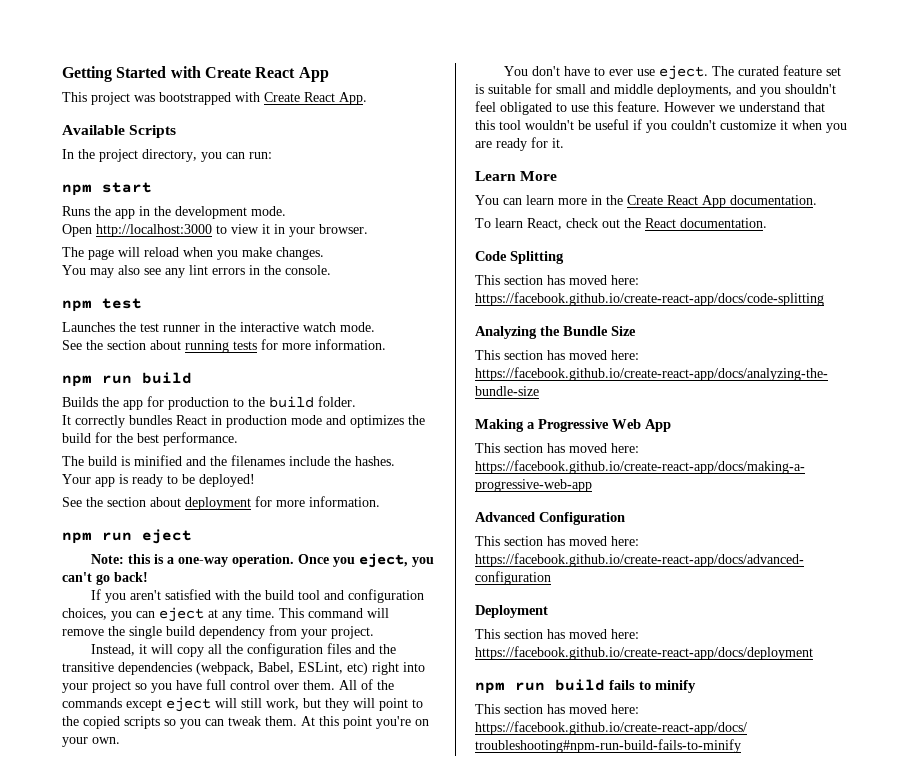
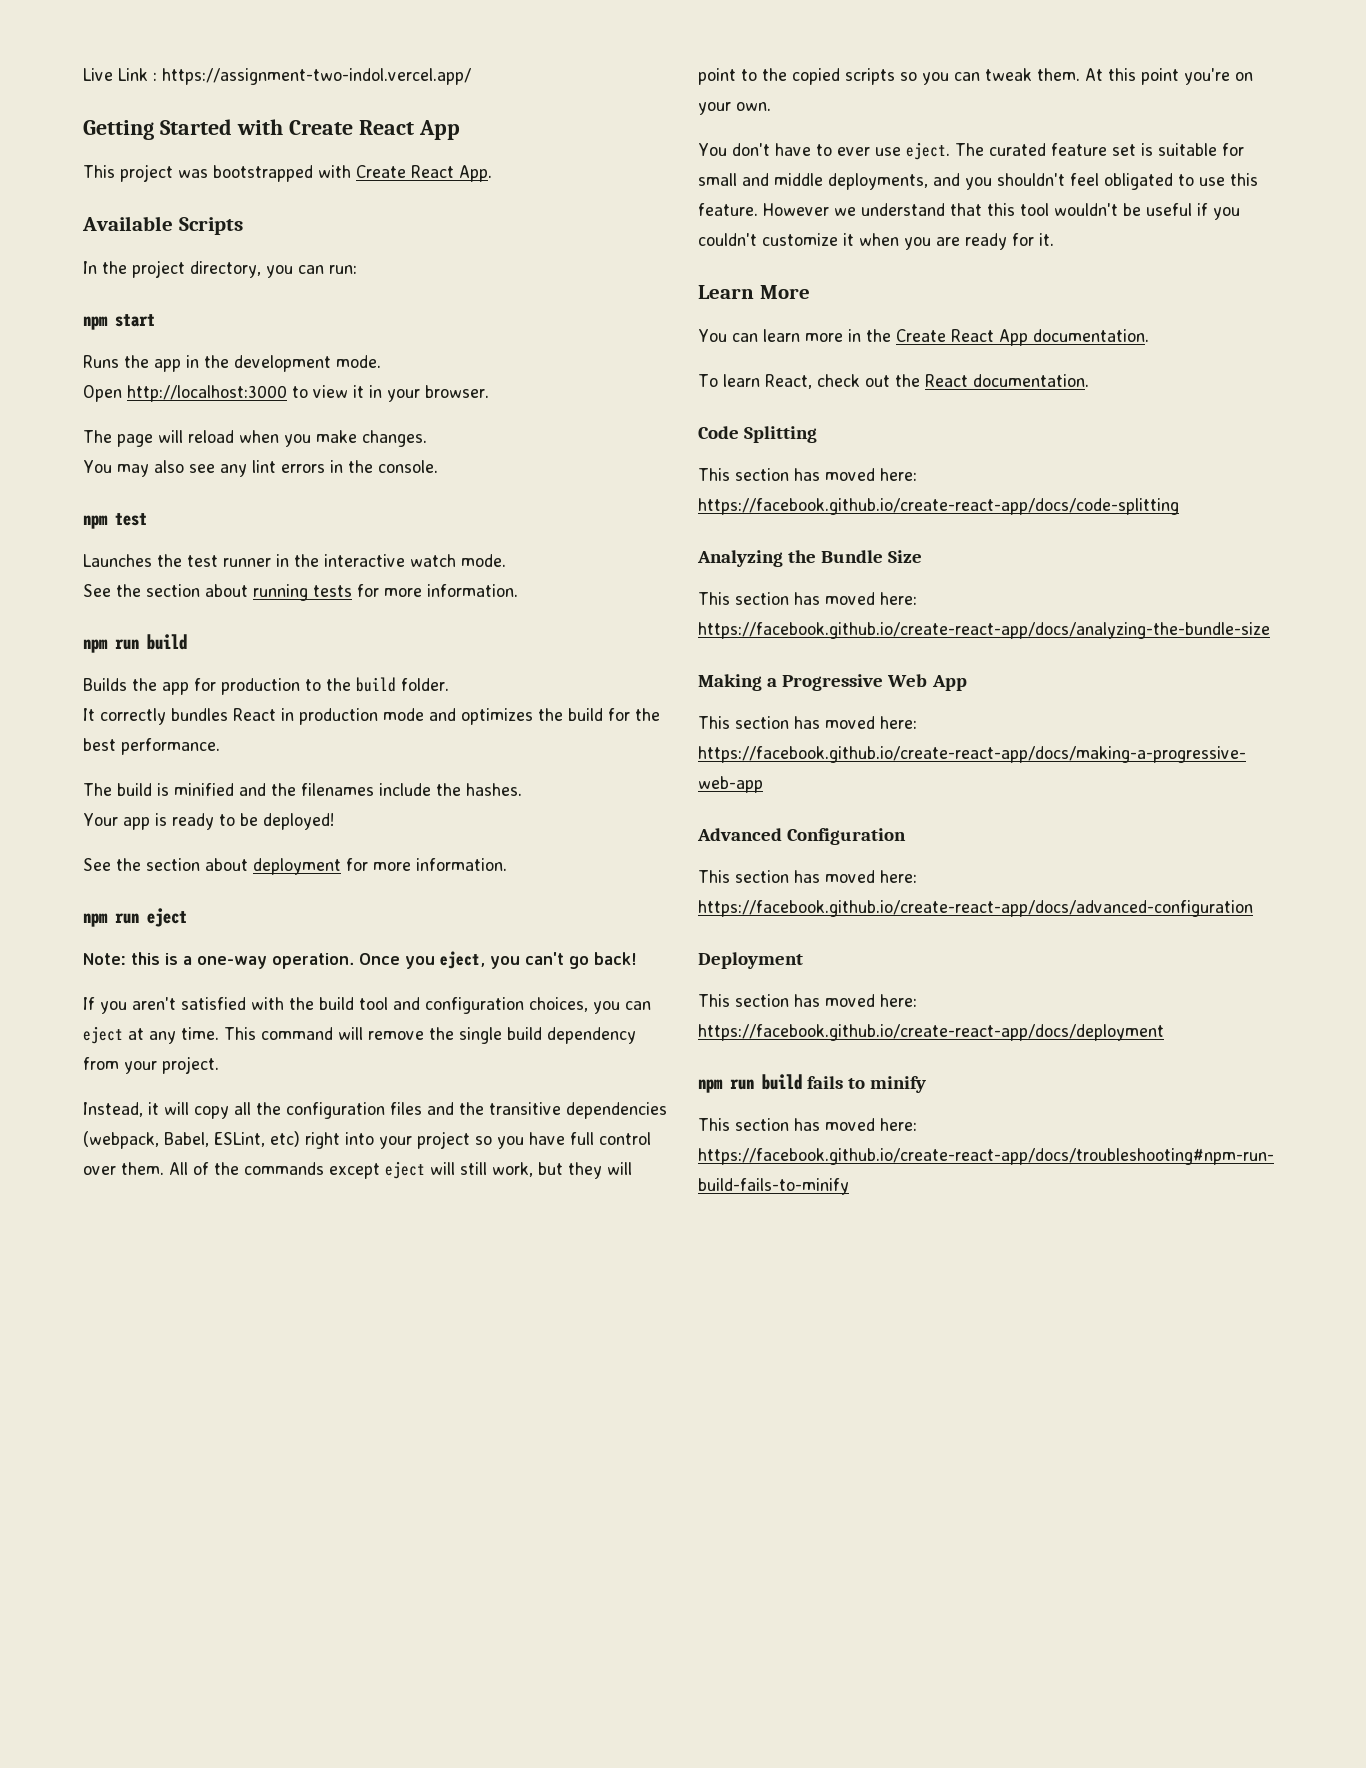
(62, 74) none -> [83,68,471,85] Live Link : https://assignment-two-indol.vercel.app/ //

